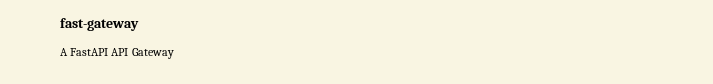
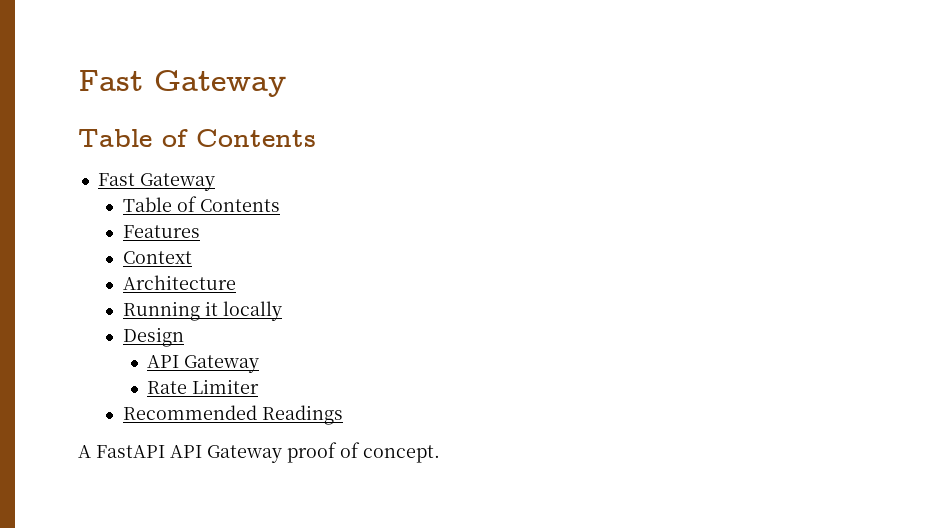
[60,18,139,31] fast-gateway -> [78,70,286,97] [78,129,316,147] [97,173,215,191] [122,196,280,212] [122,225,200,238] [122,251,192,264] [122,275,236,290] [122,301,282,321] [122,327,184,347] [147,355,260,373] [147,379,260,394] [122,405,343,425] Fast Gateway // Table of Contents // Fast Gateway // Table of Contents // Features // Context // Architecture // Running it locally // Design // API Gateway // Rate Limiter // Recommended Readings
(174, 53) none -> [287,442,440,463] proof of concept.

